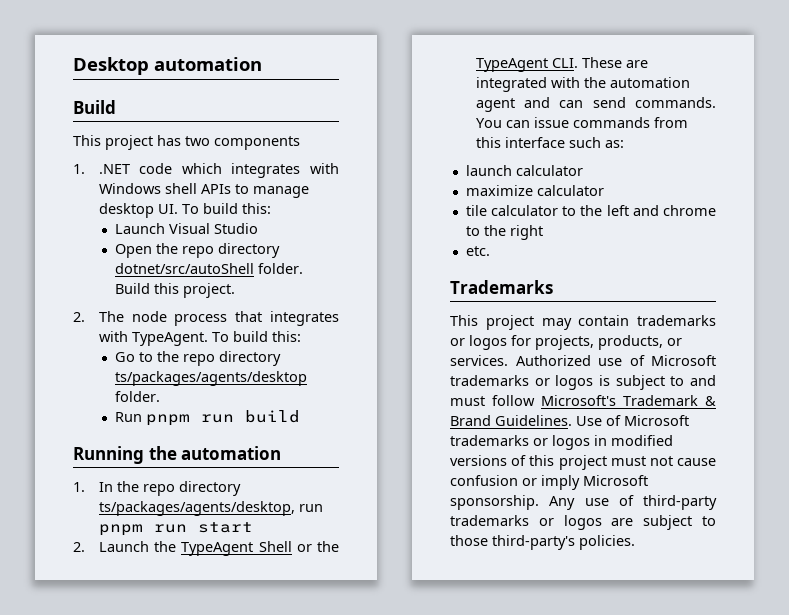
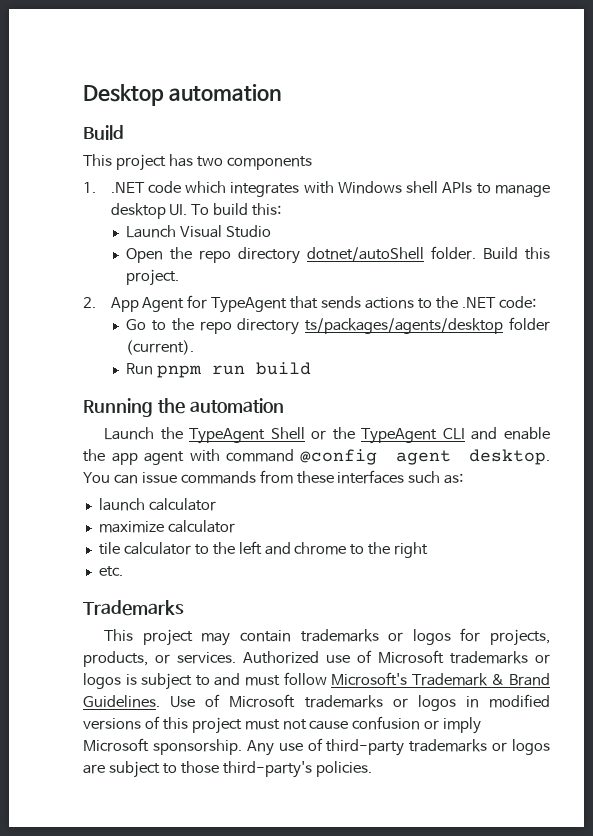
[114,263,254,274] dotnet/src/autoShell -> [307,247,425,262] dotnet/autoShell
[98,311,339,326] [98,331,301,346] The node process that integrates with TypeAgent. To build this: -> [110,295,536,313] App Agent for TypeAgent that sends actions to the .NET code:
[114,391,160,402] folder. -> [509,317,550,331] [126,340,195,355] folder (current).
[73,481,241,496] [98,501,323,516] [98,522,253,536] [73,542,85,552] 1. In the repo directory ts/packages/agents/desktop, run pnpm run start // 2. -> (284, 405) none
[551,57,648,68] [475,77,690,92] [475,97,716,112] CLI. These are integrated with the automation agent and can send commands. -> [442,427,550,440] [83,449,550,465] CLI and enable the app agent with command @config agent desktop.
[475,137,565,148] this interface -> [296,470,405,484] these interfaces

